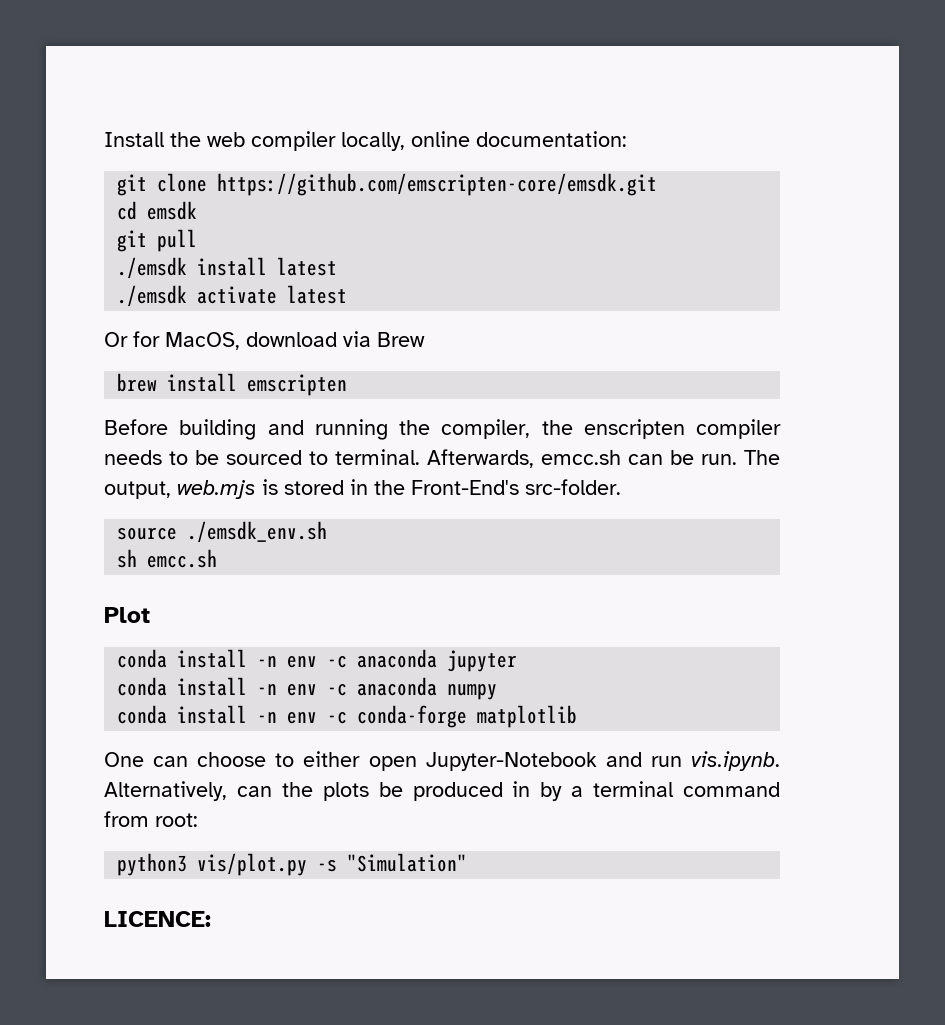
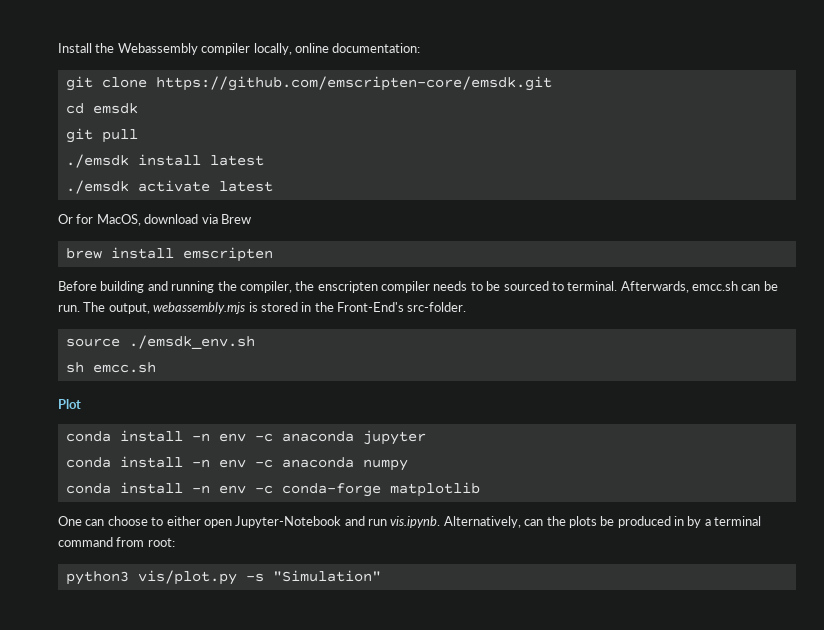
[207,132,245,147] web -> [117,43,198,55] Webassembly
[177,480,256,499] web.mjs -> [153,302,246,314] webassembly.mjs
[104,911,211,927] // LICENCE: -> (381, 576) none

